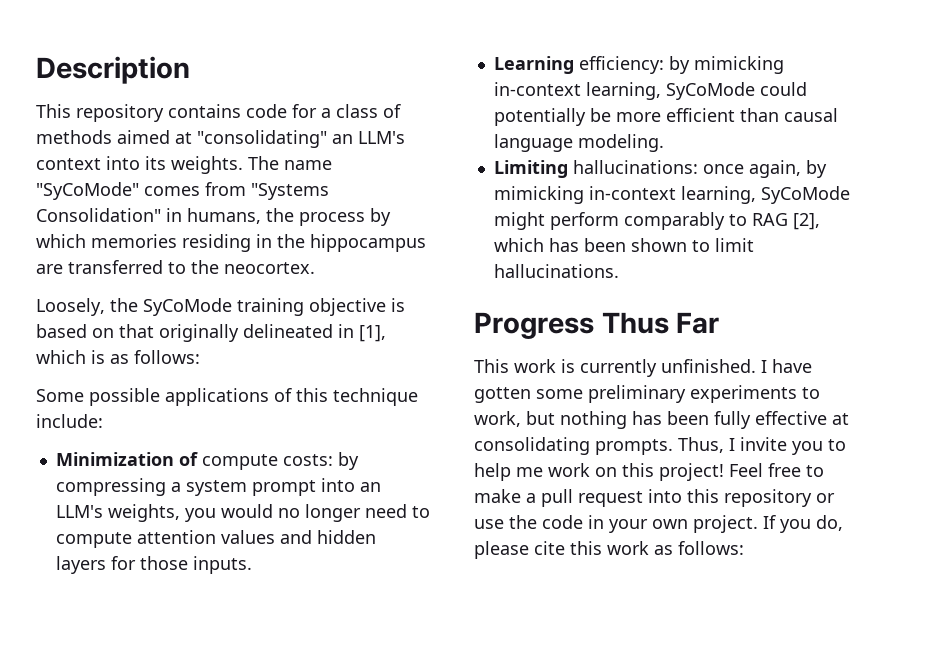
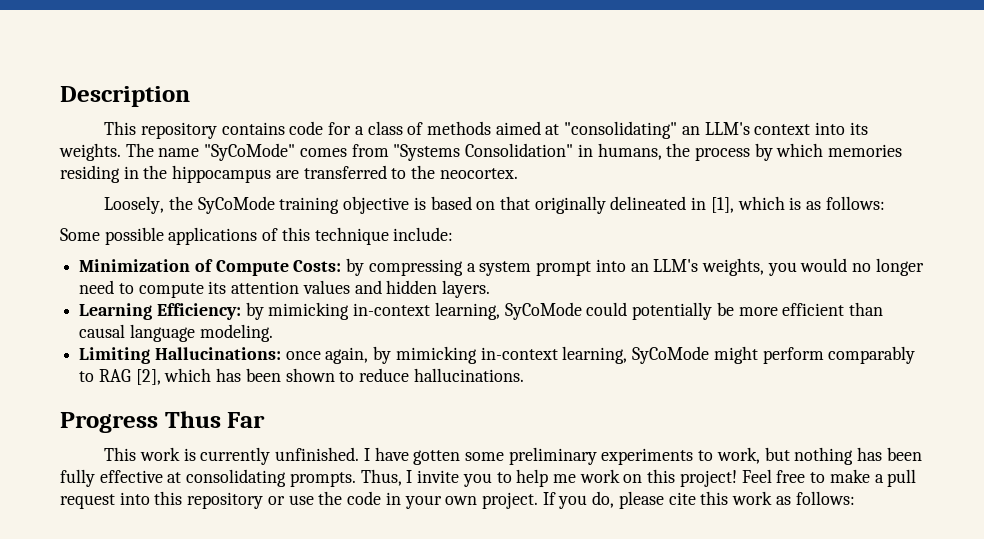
[201,454,333,470] compute costs: -> [215,260,342,276] Compute Costs:
(132, 540) none -> [208,281,227,294] its
[55,556,252,574] layers for those inputs. -> [442,280,491,298] layers.
[578,56,664,74] efficiency: -> [156,303,241,320] Efficiency:
[572,160,698,174] hallucinations: -> [154,347,281,360] Hallucinations:
[714,238,754,252] limit -> [359,368,410,382] reduce

